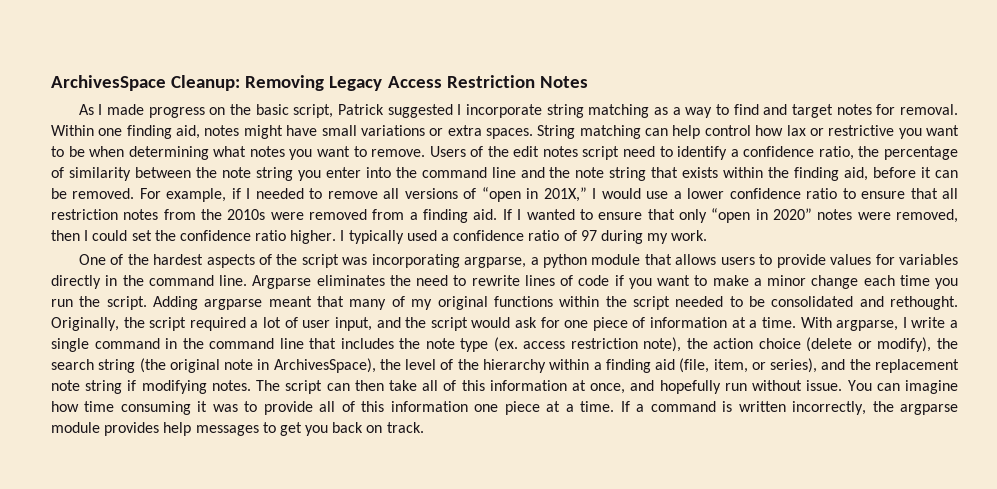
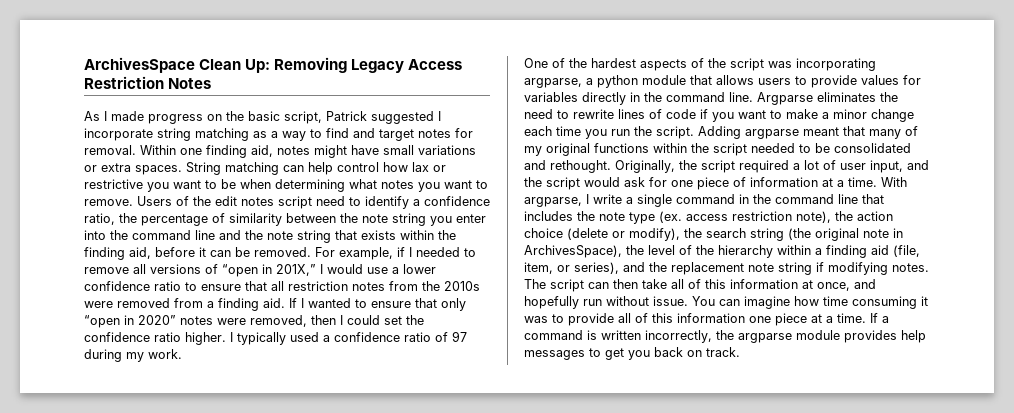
[171,75,241,91] Cleanup: -> [199,59,271,73] Clean Up:

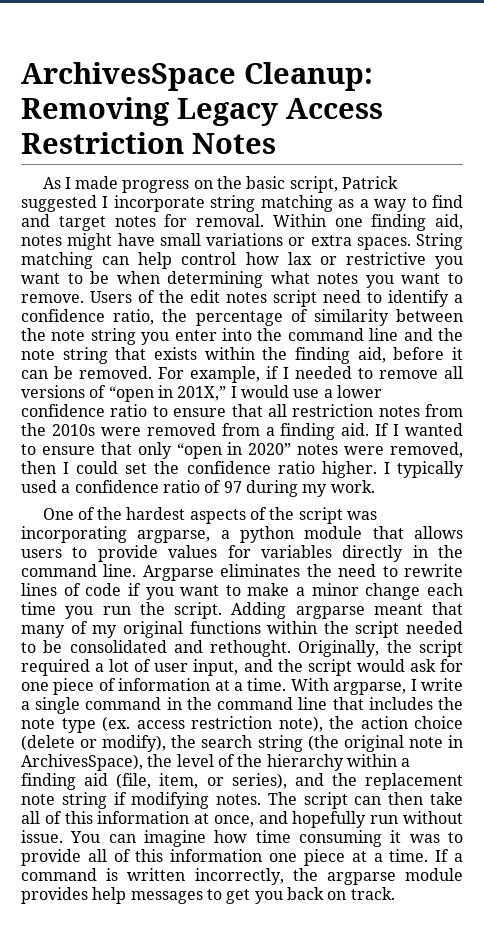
[199,59,271,73] Clean Up: -> [244,62,373,91] Cleanup:

